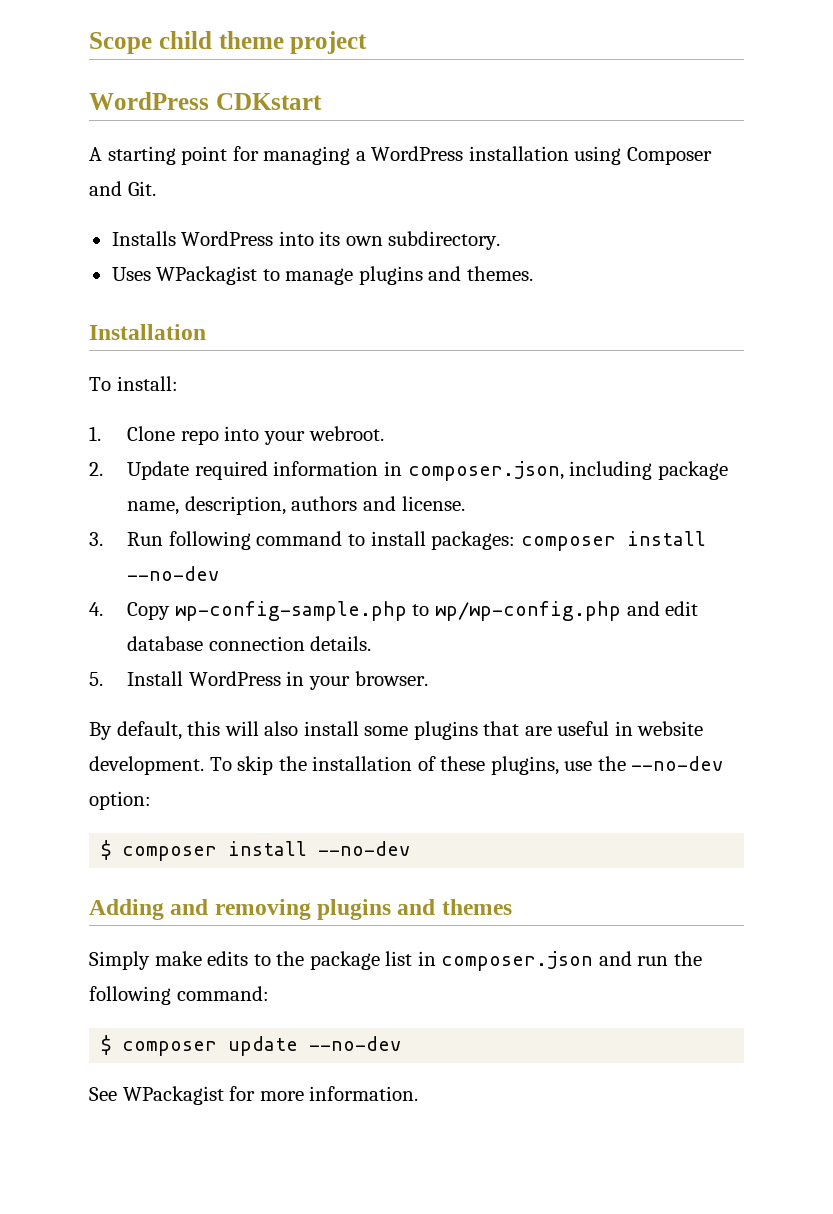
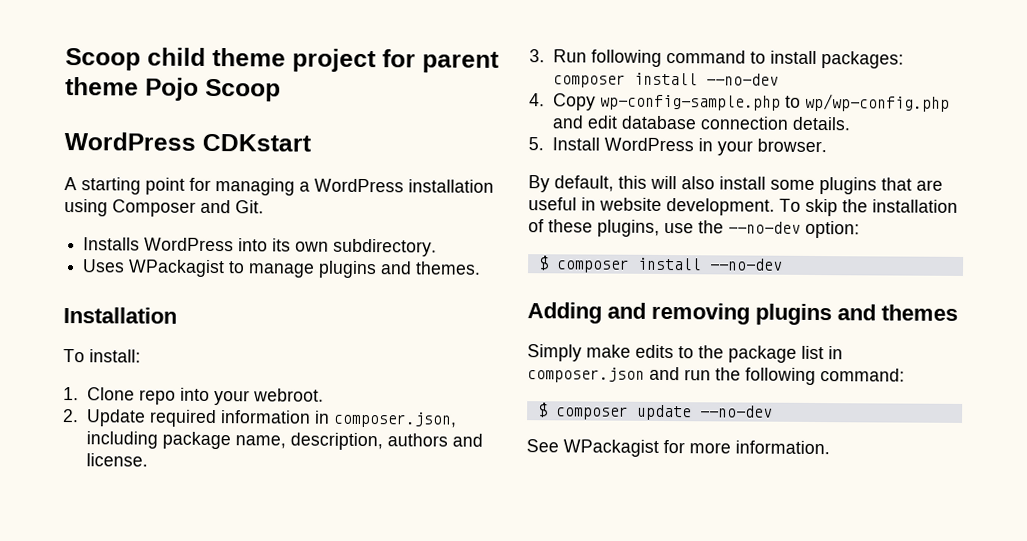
[89,32,152,54] Scope -> [65,48,141,71] Scoop
(368, 42) none -> [382,49,499,73] [65,77,281,102] for parent theme Pojo Scoop

